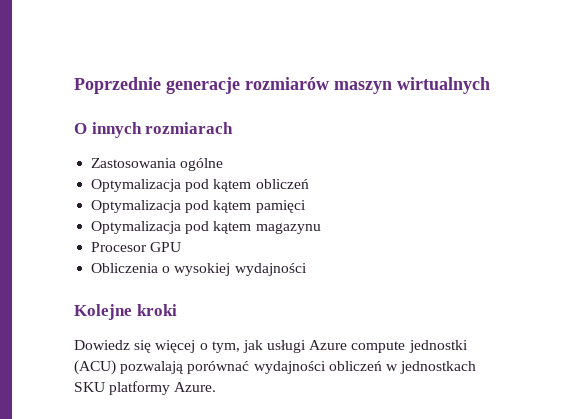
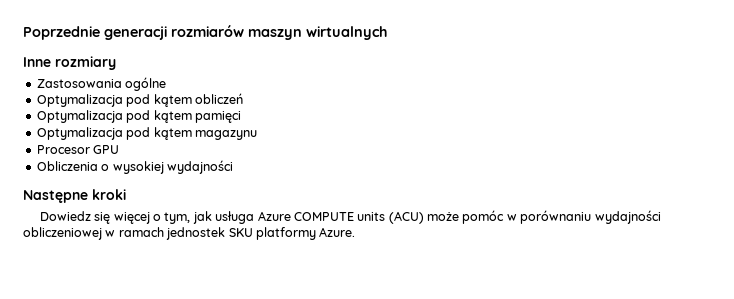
[166,77,240,94] generacje -> [104,26,167,40] generacji
[74,122,234,138] O innych rozmiarach -> [23,56,116,70] Inne rozmiary
[74,304,132,320] Kolejne -> [23,190,88,203] Następne
[267,340,468,353] [74,360,477,375] usługi Azure compute jednostki (ACU) pozwalają porównać wydajności obliczeń w jednostkach -> [215,210,661,224] [23,227,226,240] usługa Azure COMPUTE units (ACU) może pomóc w porównaniu wydajności obliczeniowej w ramach jednostek

